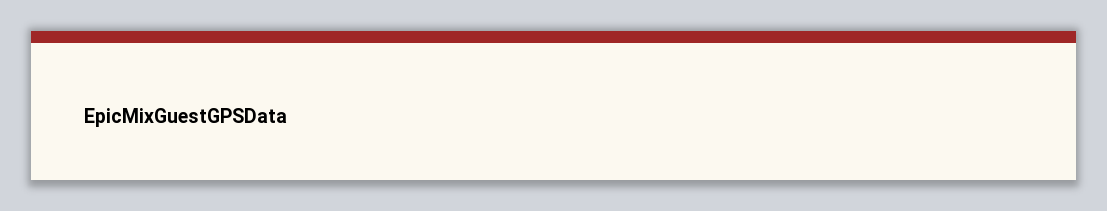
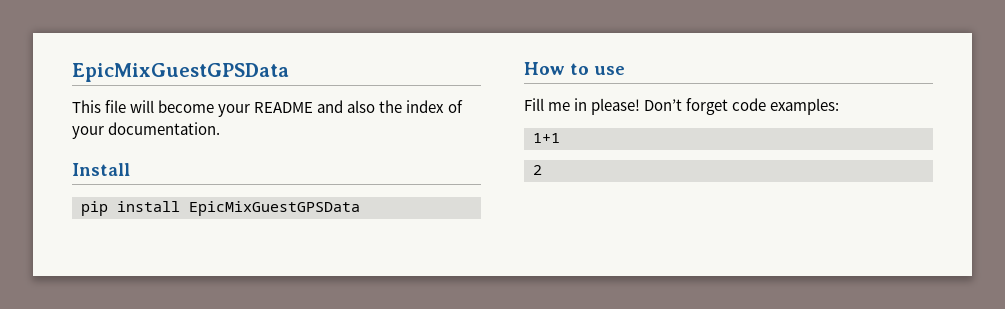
[84,108,287,127] EpicMixGuestGPSData -> [72,63,289,82] [72,100,463,117] [72,122,221,139] [72,163,130,176] [81,201,360,216] [524,62,625,75] [524,98,840,115] [533,133,560,143] [533,165,542,175] EpicMixGuestGPSData // This file will become your README and also the index of your documentation. // Install // pip install EpicMixGuestGPSData // How to use // Fill me in please! Don’t forget code examples: // 1+1 // 2

